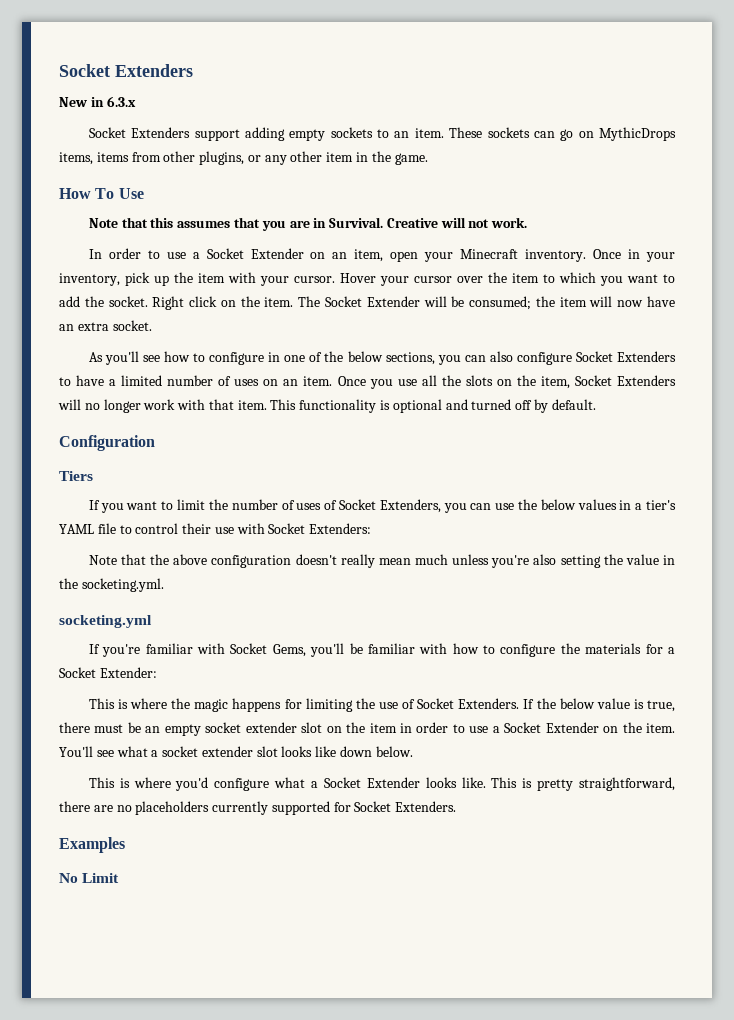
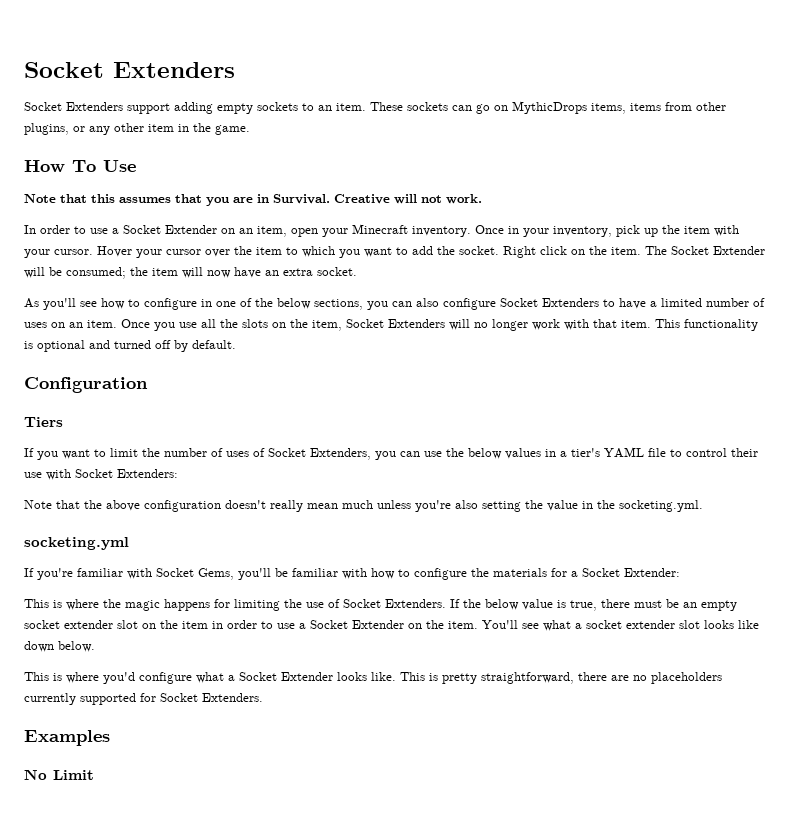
[59,64,193,77] [59,96,136,107] Socket Extenders // New in 6.3.x -> [24,62,235,78] Socket Extenders

